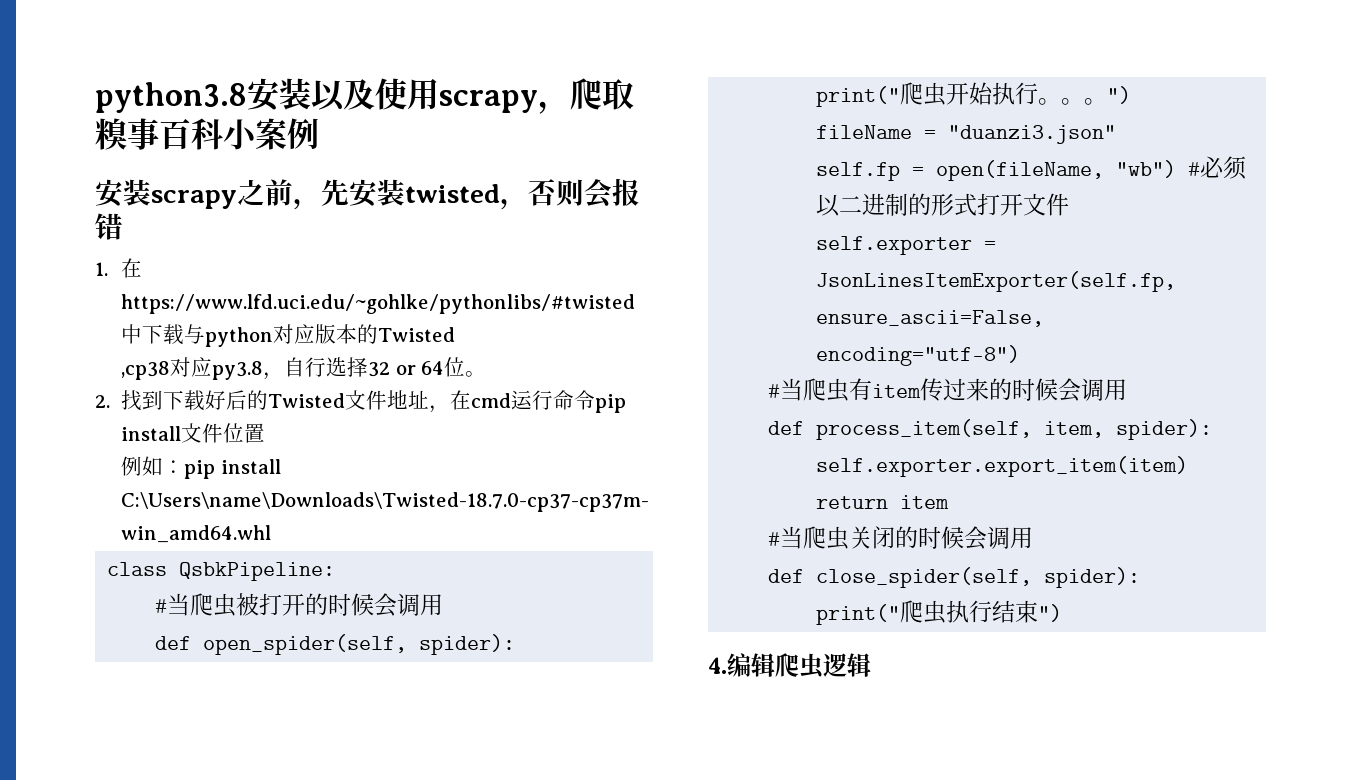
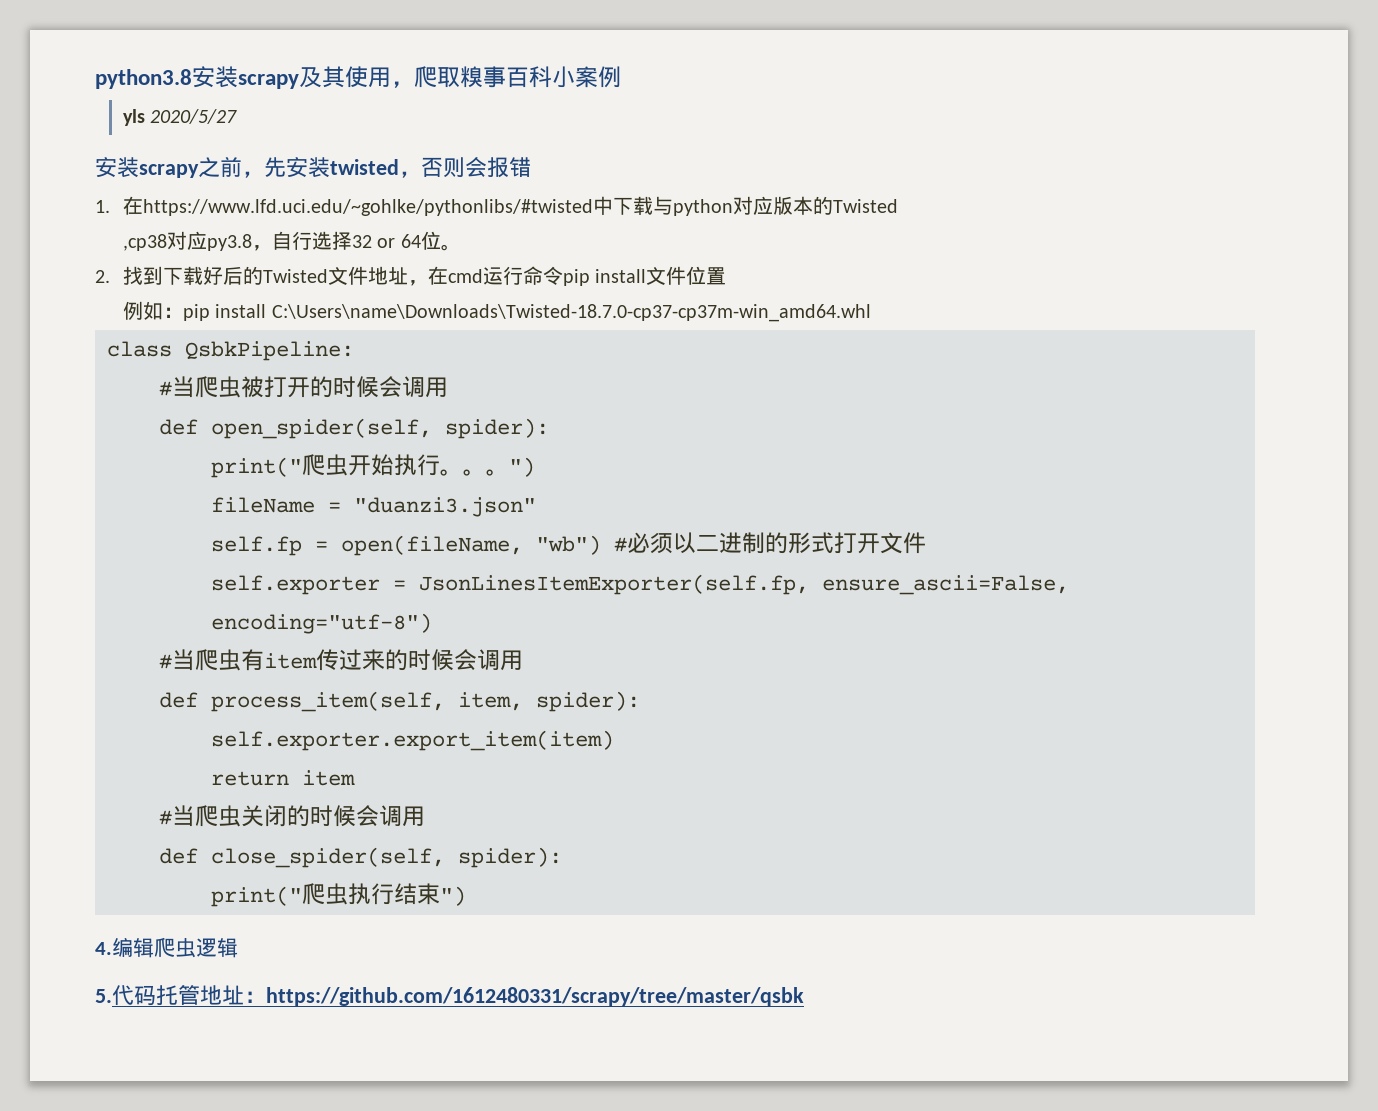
[311,78,538,113] 以及使用scrapy -> [238,66,391,89] scrapy及其使用
(319, 133) none -> [122,109,238,126] // yls 2020/5/27
(871, 665) none -> [95,985,804,1006] // 5.代码托管地址：https://github.com/1612480331/scrapy/tree/master/qsbk

